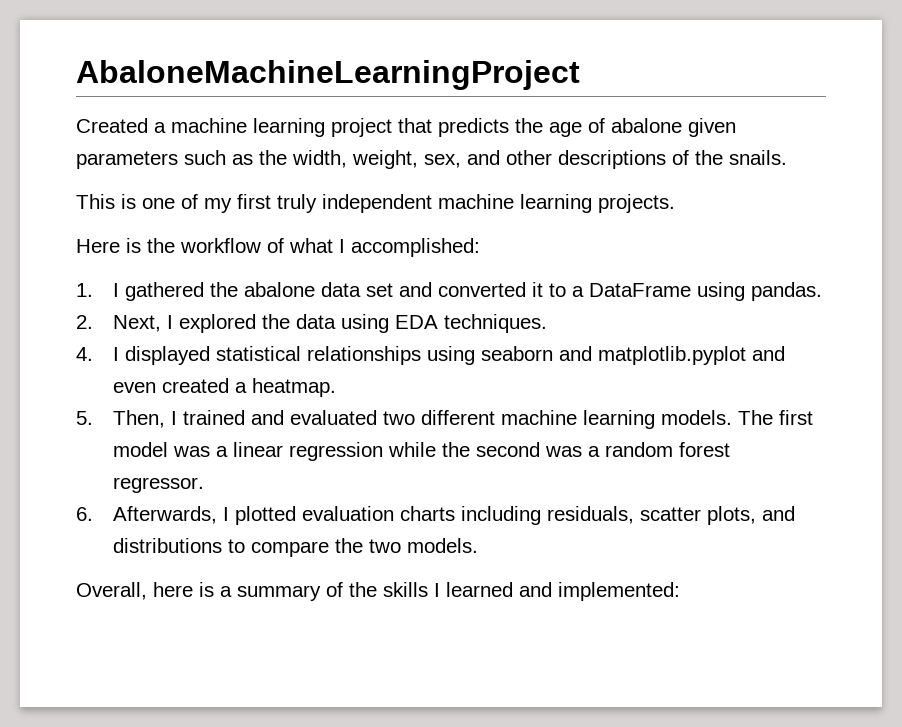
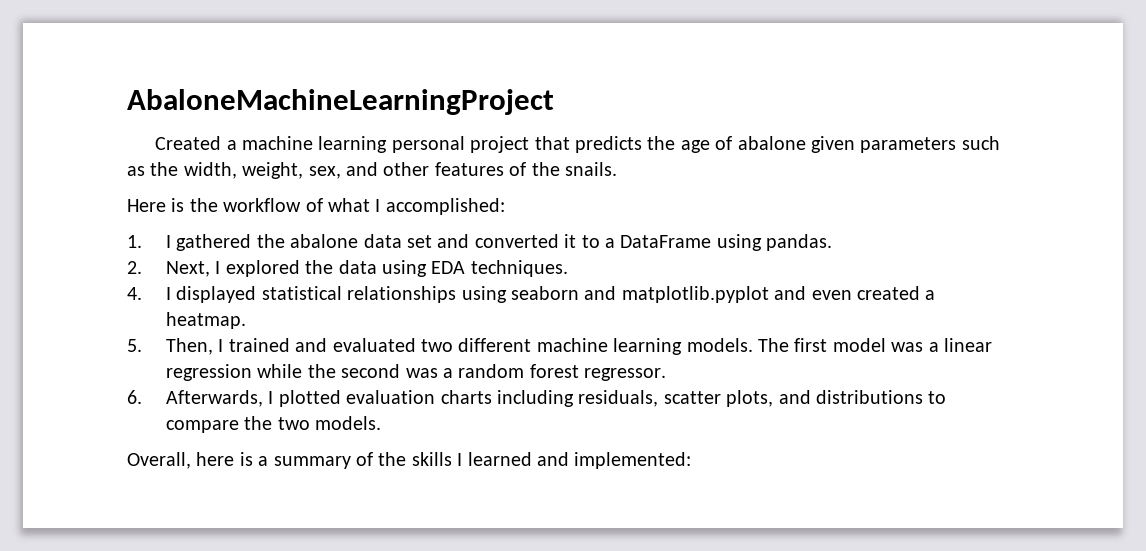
(325, 127) none -> [391,136,465,153] personal
[558,150,666,169] descriptions -> [434,162,504,176] features
[76,194,675,213] // This is one of my first truly independent machine learning projects. -> (617, 169) none

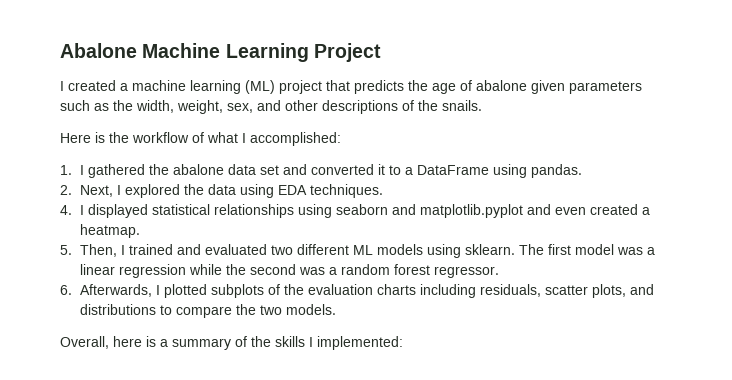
[127,89,554,115] [155,136,222,150] AbaloneMachineLearningProject // Created -> [60,43,381,62] [60,80,116,91] Abalone Machine Learning Project // I created
[391,136,465,153] personal -> [245,80,275,94] (ML)
[434,162,504,176] features -> [322,100,398,114] descriptions
[536,338,753,355] machine learning models. -> [352,244,515,258] ML models using sklearn.
(341, 398) none -> [210,284,304,298] subplots of the
[467,452,569,466] learned and -> (313, 342) none

